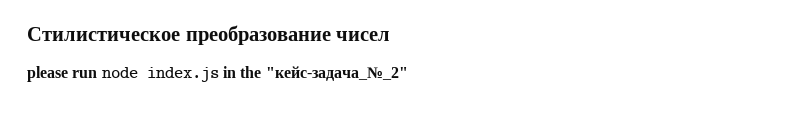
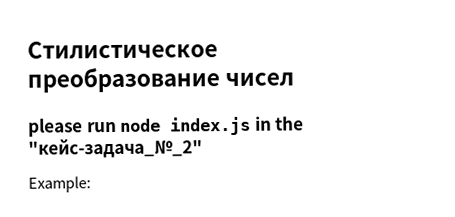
(408, 73) none -> [28,176,91,193] // Example:

